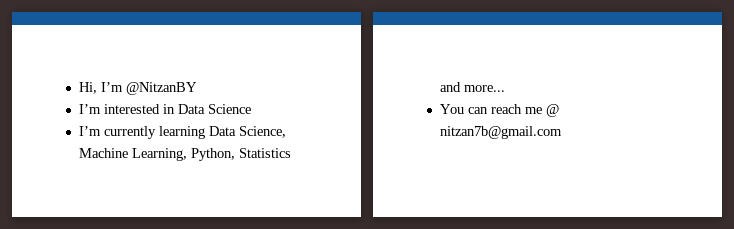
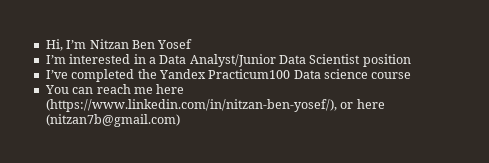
[125,82,197,95] @NitzanBY -> [89,39,193,49] Nitzan Ben Yosef
[177,104,251,114] [78,126,286,139] [78,148,291,161] [439,82,505,92] Data Science // I’m currently learning Data Science, Machine Learning, Python, Statistics and more... -> [148,54,411,67] [45,69,412,82] a Data Analyst/Junior Data Scientist position // I’ve completed the Yandex Practicum100 Data science course
[545,104,559,117] [439,126,562,139] @ nitzan7b@gmail.com -> [156,84,185,94] [45,99,385,112] [45,114,180,127] here (https://www.linkedin.com/in/nitzan-ben-yosef/), or here (nitzan7b@gmail.com)

